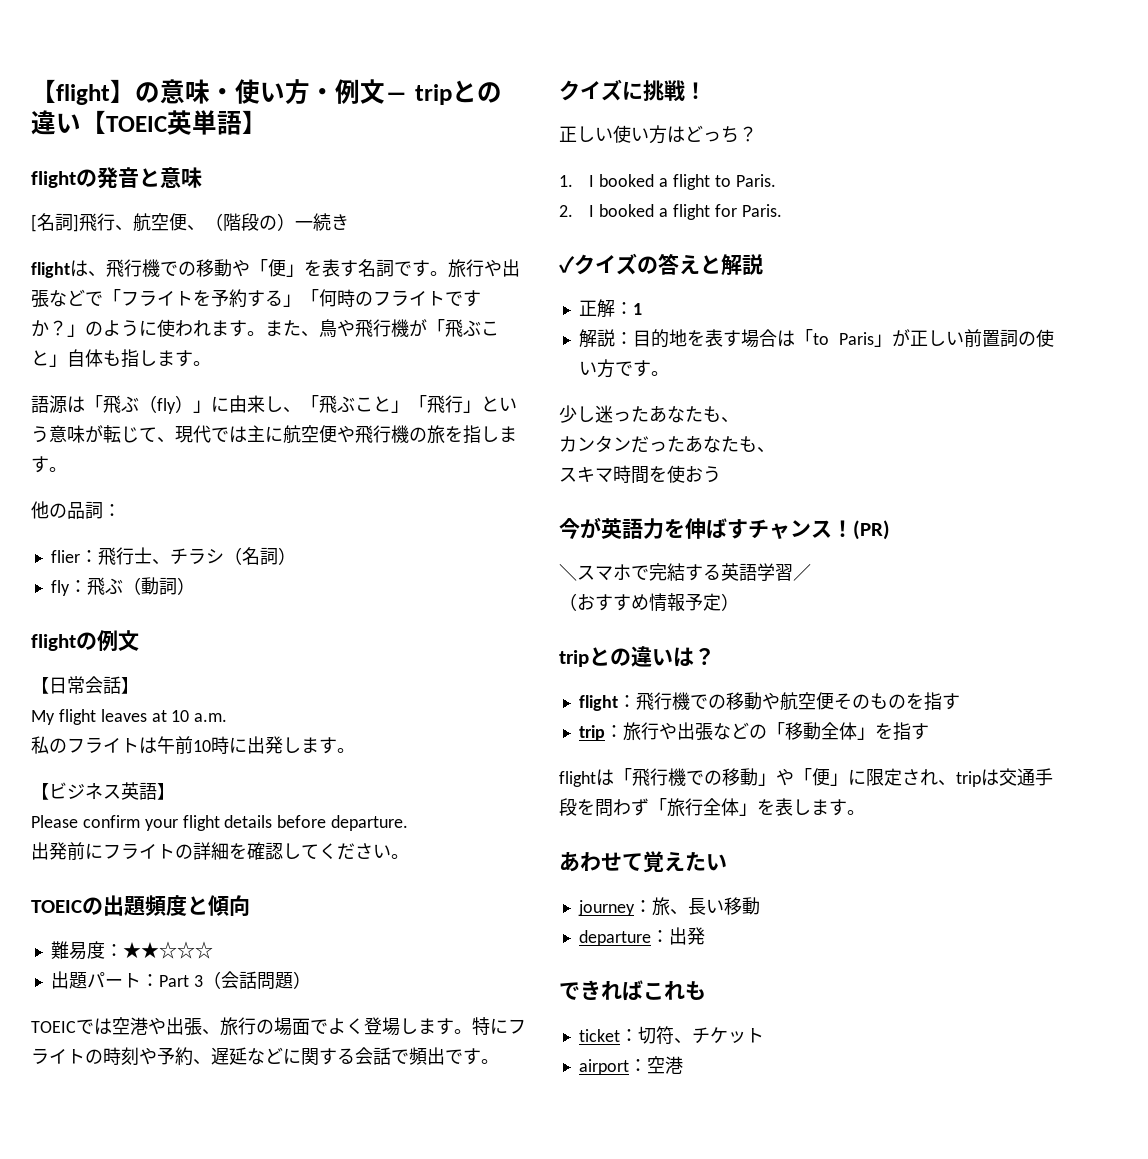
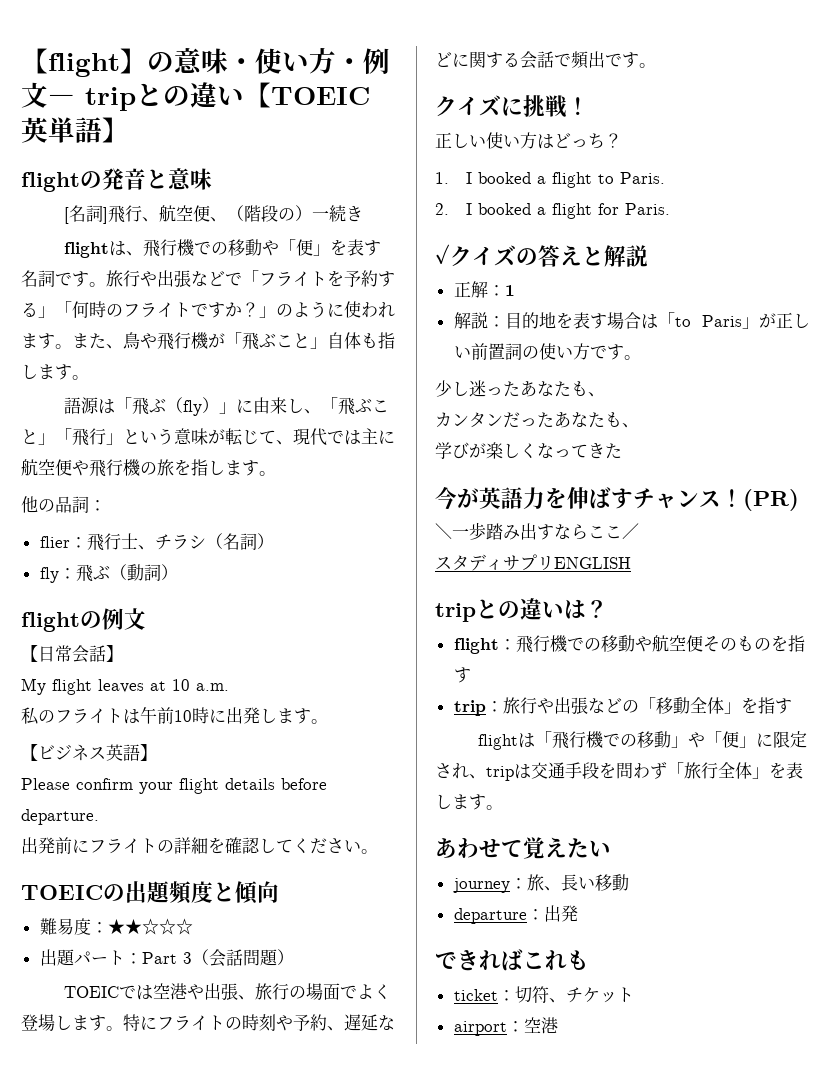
[559,465,721,484] スキマ時間を使おう -> [435,442,622,459] 学びが楽しくなってきた
[577,563,811,581] [559,593,739,612] スマホで完結する英語学習／ // （おすすめ情報予定） -> [452,522,639,540] [435,554,631,571] 一歩踏み出すならここ／ // スタディサプリENGLISH

